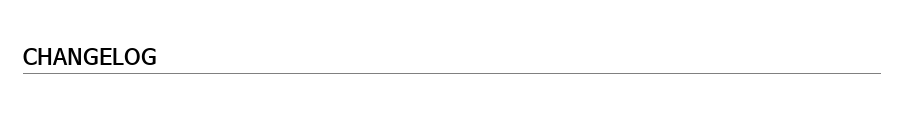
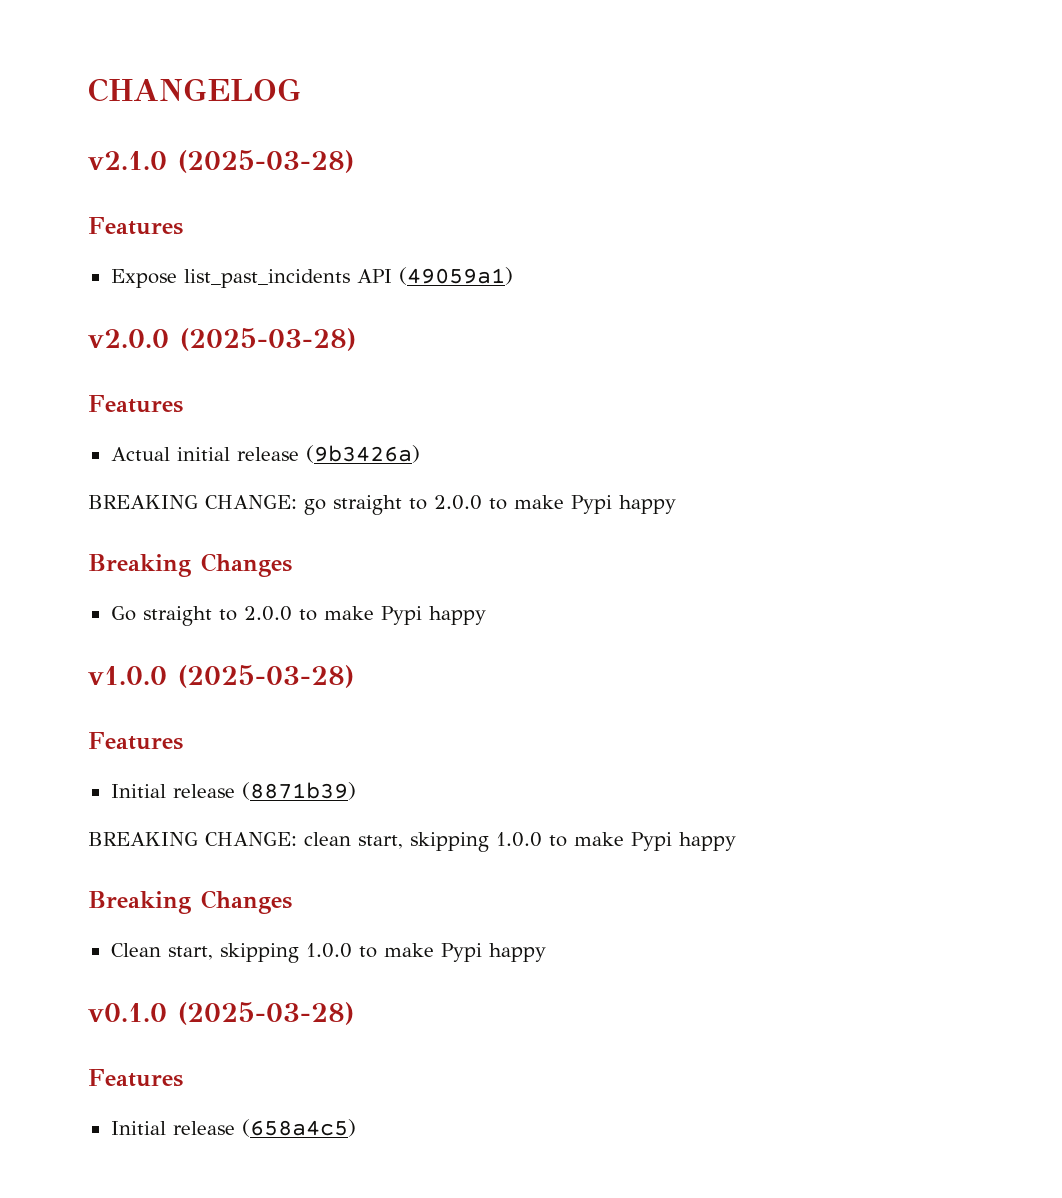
(157, 56) none -> [88,150,354,173] [88,217,183,235] [110,267,513,288] [88,328,356,351] [88,395,183,413] [110,445,420,463] [88,495,676,515] [88,553,292,577] [110,606,486,626] [88,665,354,688] [88,732,183,750] [110,782,356,800] [88,832,736,852] [88,890,292,914] [110,943,546,963] [88,1002,354,1025] [88,1069,183,1087] [110,1119,356,1137] // v2.1.0 (2025-03-28) // Features // Expose list_past_incidents API (49059a1) // v2.0.0 (2025-03-28) // Features // Actual initial release (9b3426a) // BREAKING CHANGE: go straight to 2.0.0 to make Pypi happy // Breaking Changes // Go straight to 2.0.0 to make Pypi happy // v1.0.0 (2025-03-28) // Features // Initial release (8871b39) // BREAKING CHANGE: clean start, skipping 1.0.0 to make Pypi happy // Breaking Changes // Clean start, skipping 1.0.0 to make Pypi happy // v0.1.0 (2025-03-28) // Features // Initial release (658a4c5)

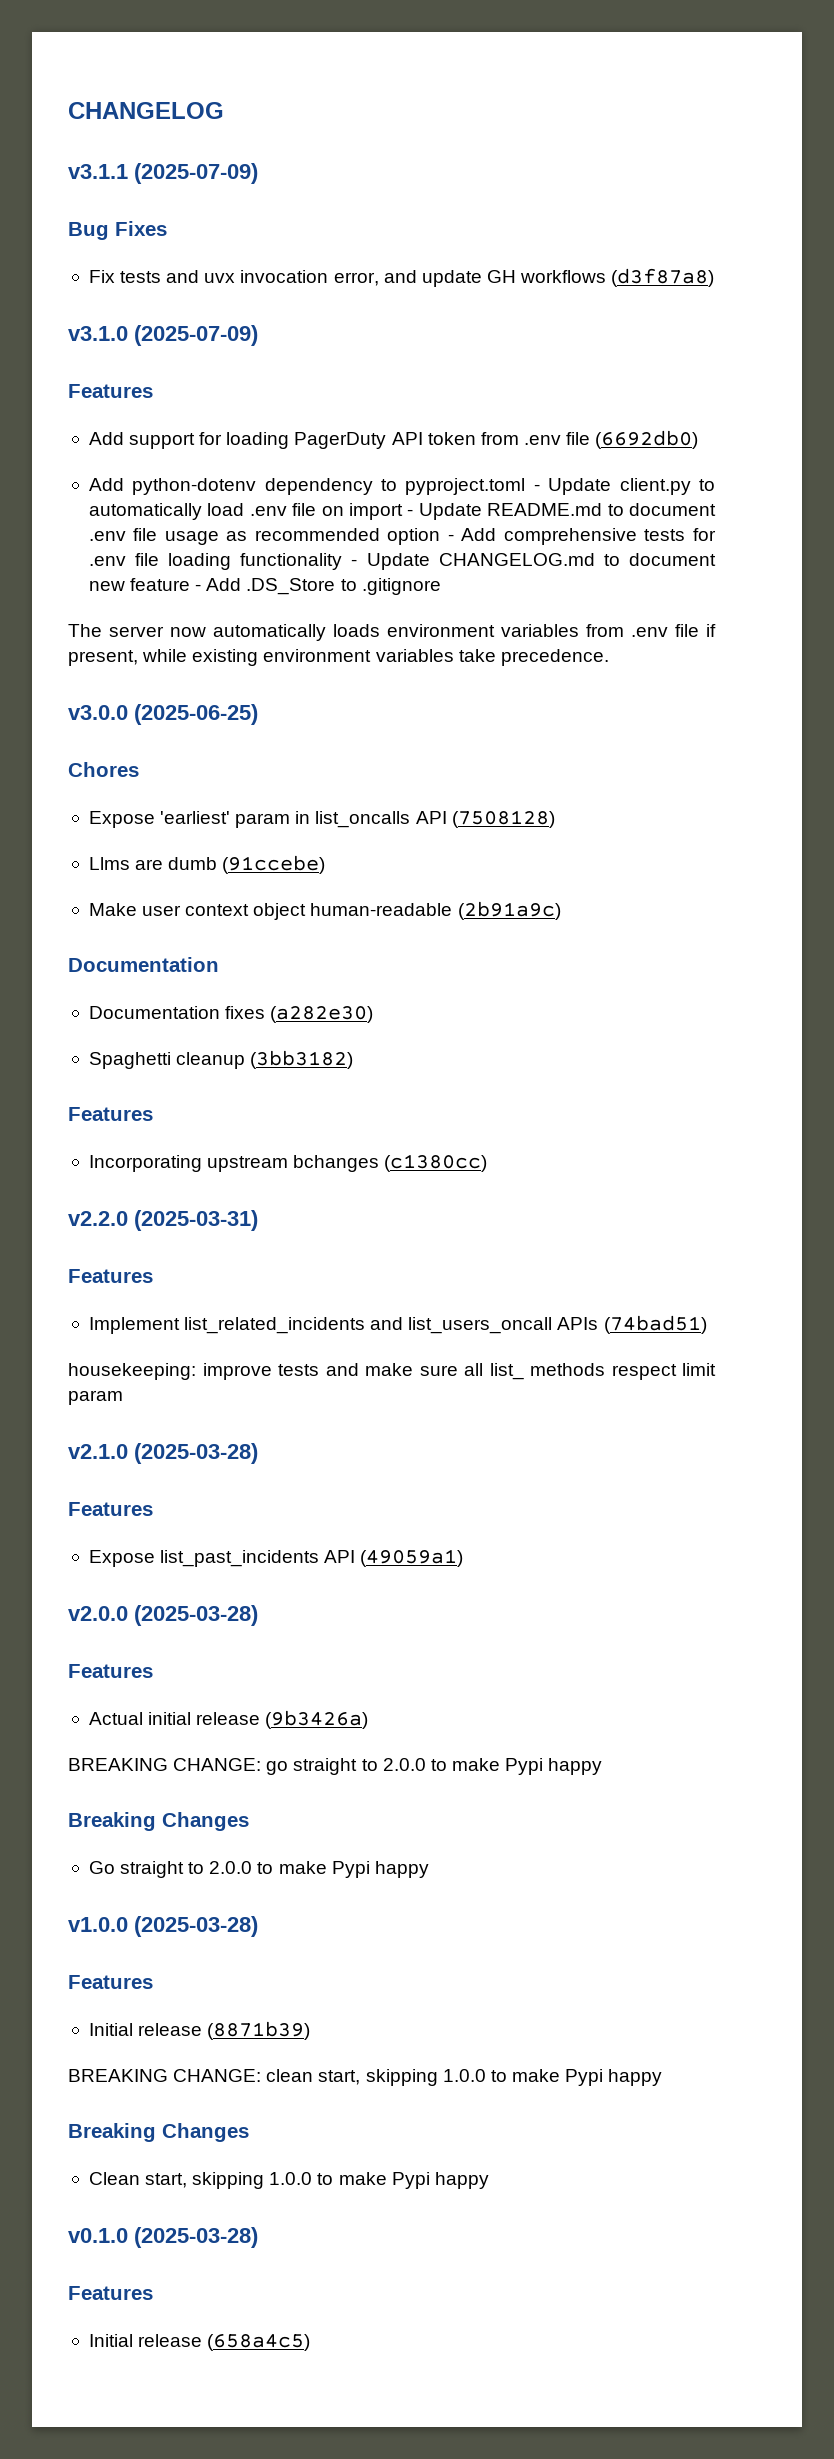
(301, 90) none -> [68,163,258,184] [68,221,167,240] [88,268,715,287] [68,325,258,346] [68,384,153,398] [88,430,699,449] [88,478,716,495] [88,503,716,520] [88,528,716,545] [88,553,716,570] [88,578,441,595] [68,624,716,641] [68,649,609,666] [68,704,258,725] [68,762,139,777] [88,810,555,828] [88,855,326,874] [88,901,561,920] [68,957,219,972] [88,1006,374,1023] [88,1050,354,1069] [68,1107,153,1121] [88,1154,488,1172] [68,1210,258,1231] [68,1269,153,1283] [88,1315,707,1334] [68,1363,716,1380] [68,1390,123,1405] // v3.1.1 (2025-07-09) // Bug Fixes // Fix tests and uvx invocation error, and update GH workflows (d3f87a8) // v3.1.0 (2025-07-09) // Features // Add support for loading PagerDuty API token from .env file (6692db0) // Add python-dotenv dependency to pyproject.toml - Update client.py to automatically load .env file on import - Update README.md to document .env file usage as recommended option - Add comprehensive tests for .env file loading functionality - Update CHANGELOG.md to document new feature - Add .DS_Store to .gitignore // The server now automatically loads environment variables from .env file if present, while existing environment variables take precedence. // v3.0.0 (2025-06-25) // Chores // Expose 'earliest' param in list_oncalls API (7508128) // Llms are dumb (91ccebe) // Make user context object human-readable (2b91a9c) // Documentation // Documentation fixes (a282e30) // Spaghetti cleanup (3bb3182) // Features // Incorporating upstream bchanges (c1380cc) // v2.2.0 (2025-03-31) // Features // Implement list_related_incidents and list_users_oncall APIs (74bad51) // housekeeping: improve tests and make sure all list_ methods respect limit param

